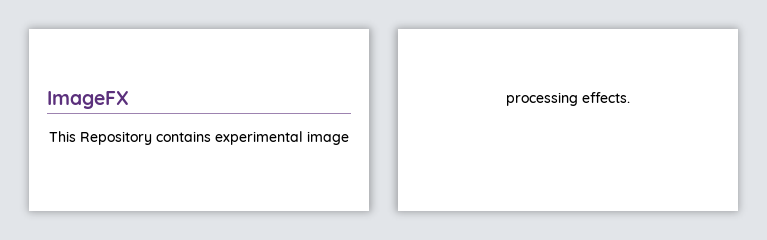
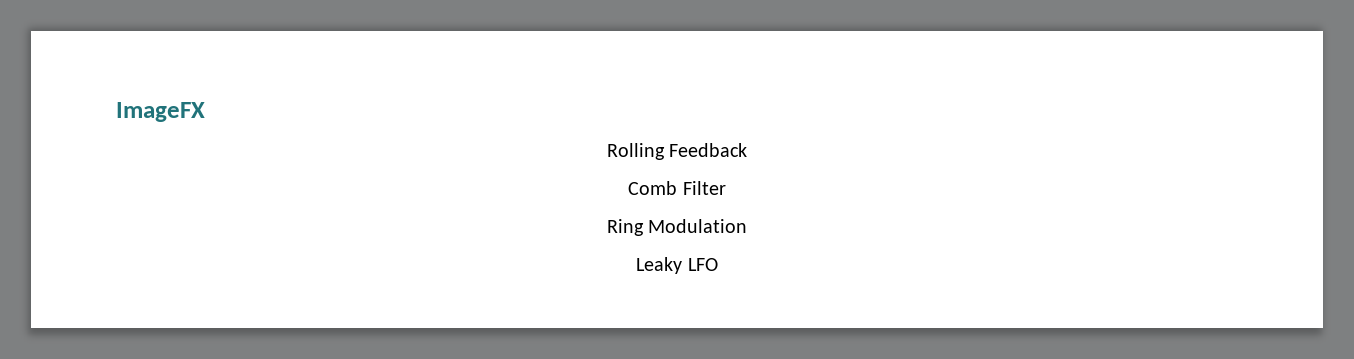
[49,131,349,145] [506,92,630,106] This Repository contains experimental image processing effects. -> [606,143,748,160] [628,181,726,195] [606,219,748,236] [636,257,718,274] Rolling Feedback // Comb Filter // Ring Modulation // Leaky LFO

